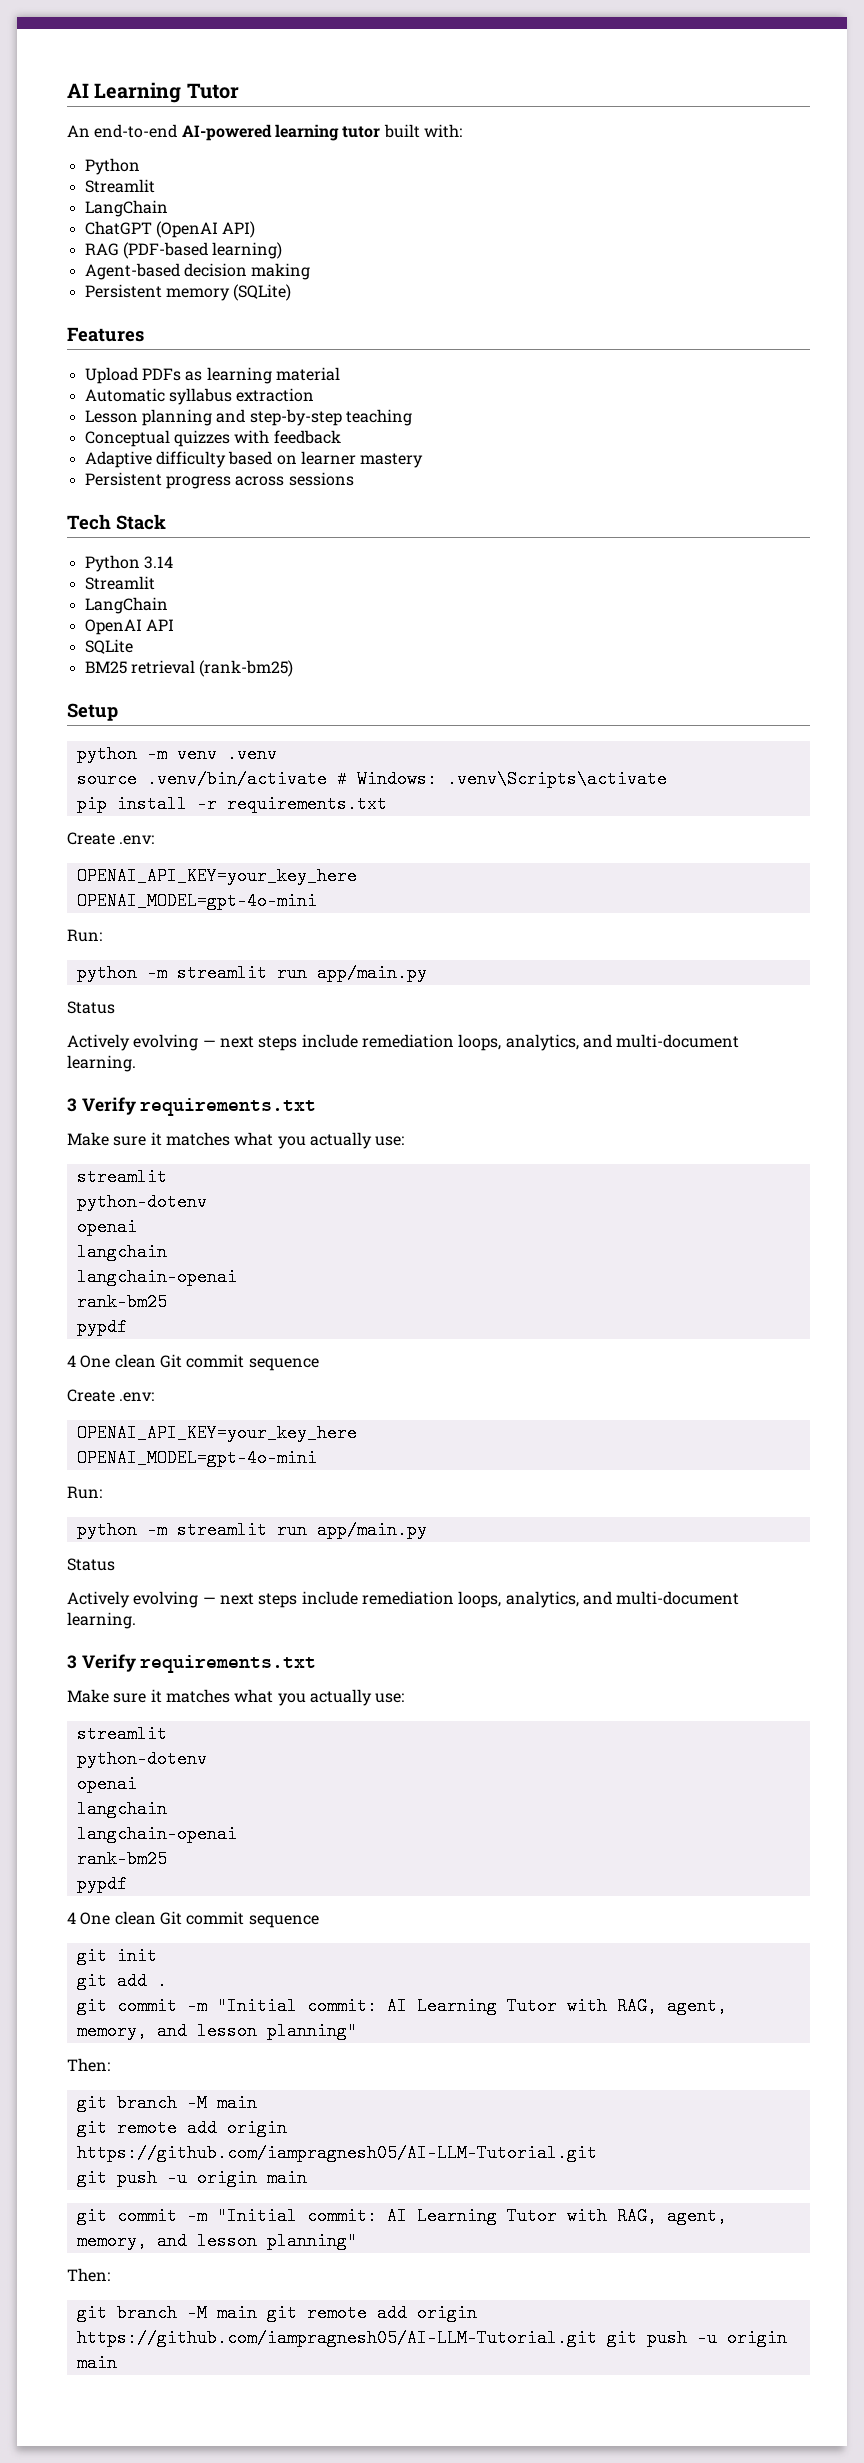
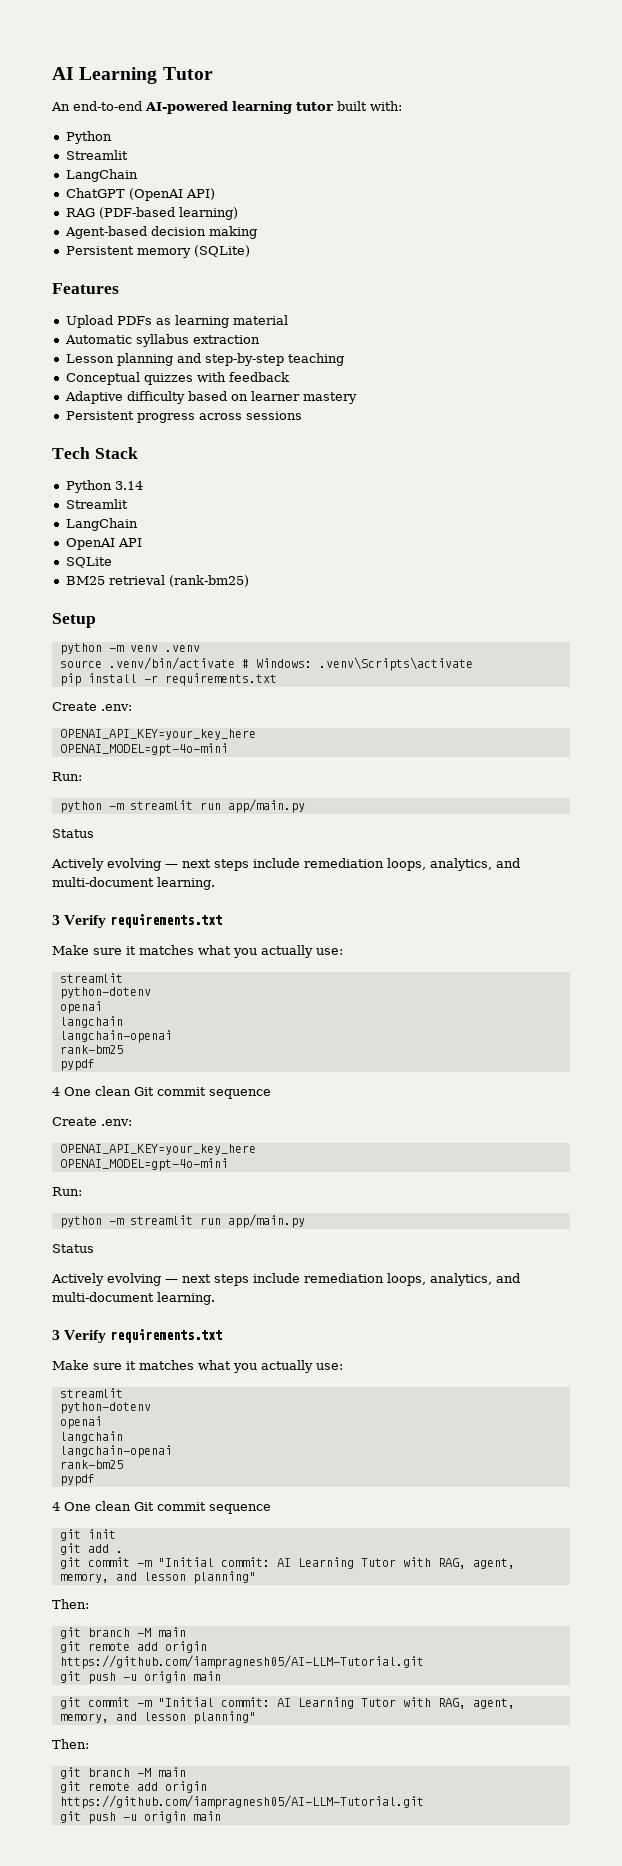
[266,2304,477,2322] [76,2329,597,2347] git remote add origin https://github.com/iampragnesh05/AI-LLM-Tutorial.git -> [59,1781,207,1793] [59,1795,424,1809] // git remote add origin https://github.com/iampragnesh05/AI-LLM-Tutorial.git //

